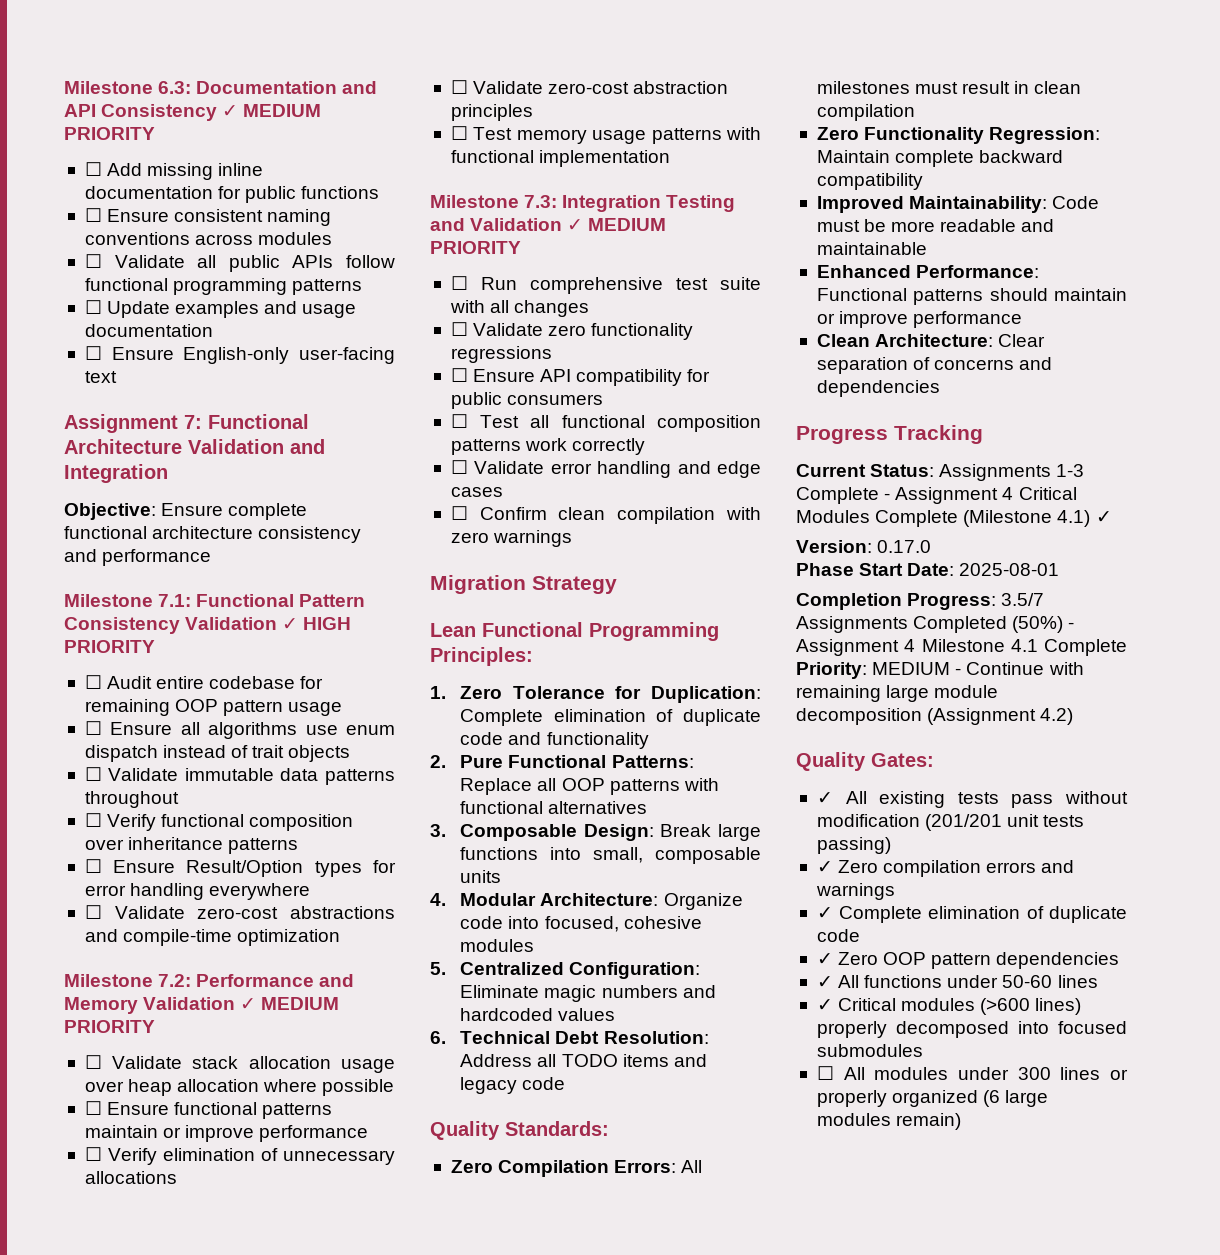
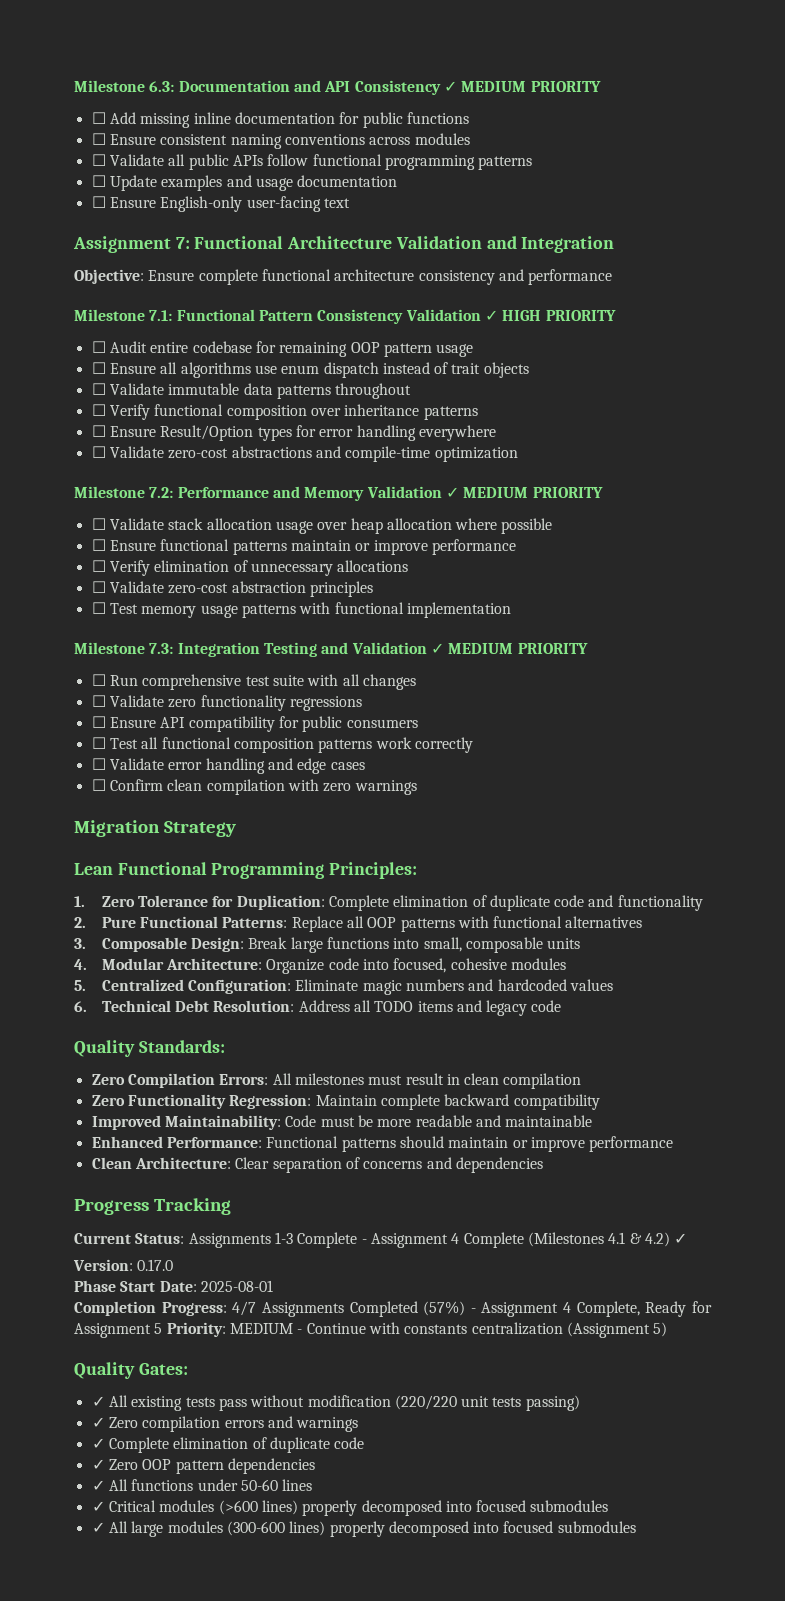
[1018,487,1077,500] [796,510,1091,527] Critical Modules Complete (Milestone 4.1) -> [463,1232,670,1248] Complete (Milestones 4.1 & 4.2)
[1001,593,1045,606] 3.5/7 -> [232,1301,257,1316] 4/7
[1012,616,1075,633] [796,639,1127,656] (50%) - Assignment 4 Milestone 4.1 Complete -> [423,1301,712,1317] [74,1323,163,1338] (57%) - Assignment 4 Complete, Ready for Assignment 5
[796,685,999,702] [796,708,1074,725] remaining large module decomposition (Assignment 4.2) -> [404,1322,668,1338] constants centralization (Assignment 5)
[925,814,1003,831] (201/201 -> [394,1395,457,1410] (220/220
[816,1066,1128,1080] [816,1090,1049,1107] [816,1113,962,1130] ☐ All modules under 300 lines or properly organized (6 large modules remain) -> [91,1521,636,1537] ✓ All large modules (300-600 lines) properly decomposed into focused submodules

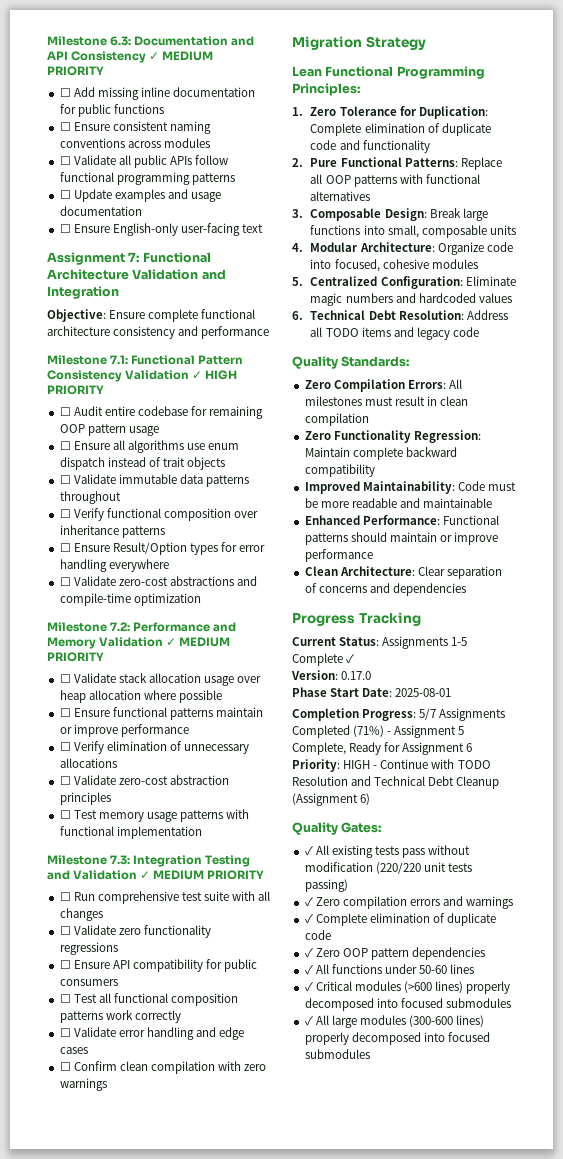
[274,1232,670,1248] 1-3 Complete - Assignment 4 Complete (Milestones 4.1 & 4.2) -> [451,637,468,646] [292,653,343,666] 1-5 Complete
[232,1301,257,1316] 4/7 -> [419,708,437,720] 5/7
[423,1301,572,1317] (57%) - Assignment 4 -> [353,725,465,738] (71%) - Assignment 5
[154,1322,668,1338] 5 Priority: MEDIUM - Continue with constants centralization (Assignment 5) -> [466,743,473,752] [292,759,491,772] [292,776,500,789] [292,793,371,806] 6 Priority: HIGH - Continue with TODO Resolution and Technical Debt Cleanup (Assignment 6)

